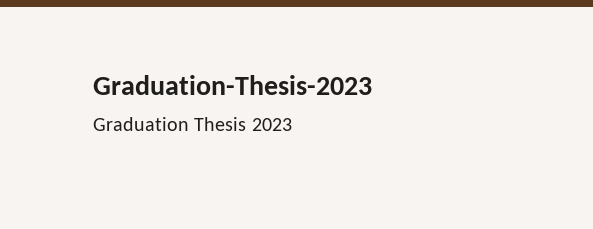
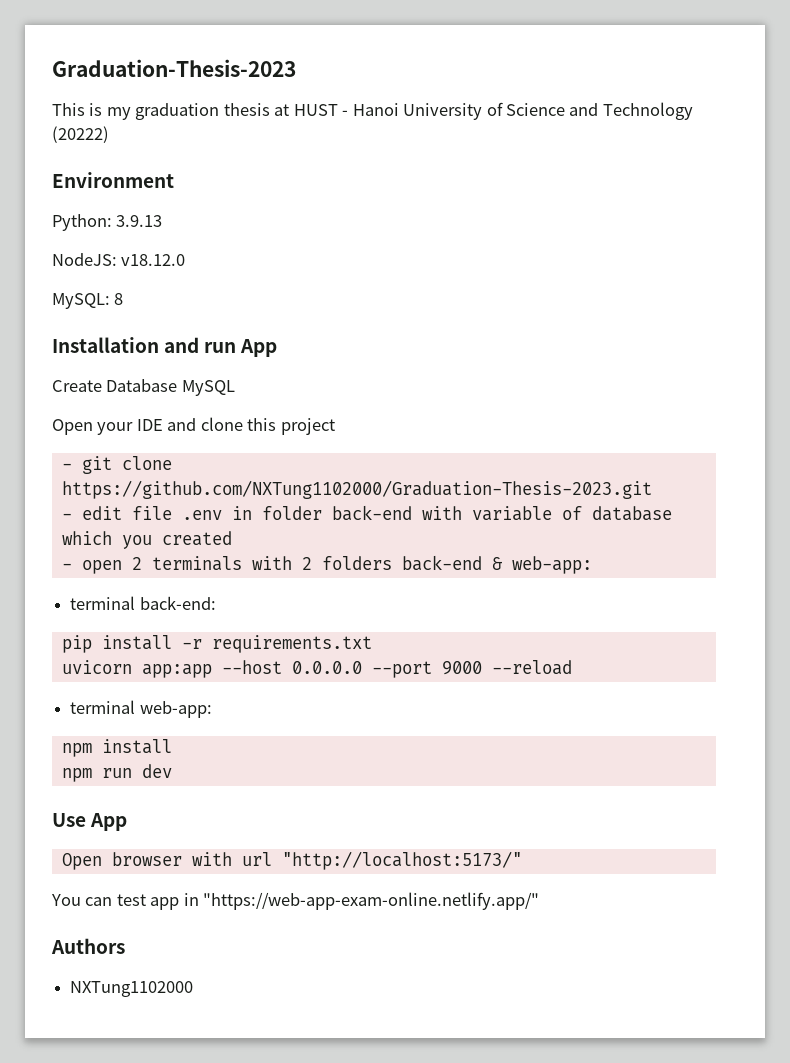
[93,117,292,131] Graduation Thesis 2023 -> [52,102,693,120] [52,126,109,143] [52,172,174,188] [52,214,163,231] [52,253,186,266] [52,293,124,309] [52,337,278,357] [52,379,235,396] [52,417,335,435] [61,456,172,474] [61,480,652,499] [61,505,672,521] [61,531,232,549] [61,555,592,574] [70,596,216,610] [61,635,372,653] [61,660,572,678] [70,700,212,718] [61,739,172,757] [61,764,172,782] [52,813,128,831] [61,851,522,870] [51,892,540,910] [51,938,125,954] [70,981,194,997] This is my graduation thesis at HUST - Hanoi University of Science and Technology (20222) // Environment // Python: 3.9.13 // NodeJS: v18.12.0 // MySQL: 8 // Installation and run App // Create Database MySQL // Open your IDE and clone this project // - git clone https://github.com/NXTung1102000/Graduation-Thesis-2023.git // - edit file .env in folder back-end with variable of database which you created // - open 2 terminals with 2 folders back-end & web-app: // terminal back-end: // pip install -r requirements.txt // uvicorn app:app --host 0.0.0.0 --port 9000 --reload // terminal web-app: // npm install // npm run dev // Use App // Open browser with url "http://localhost:5173/" // You can test app in "https://web-app-exam-online.netlify.app/" // Authors // NXTung1102000

